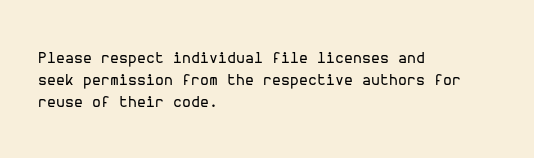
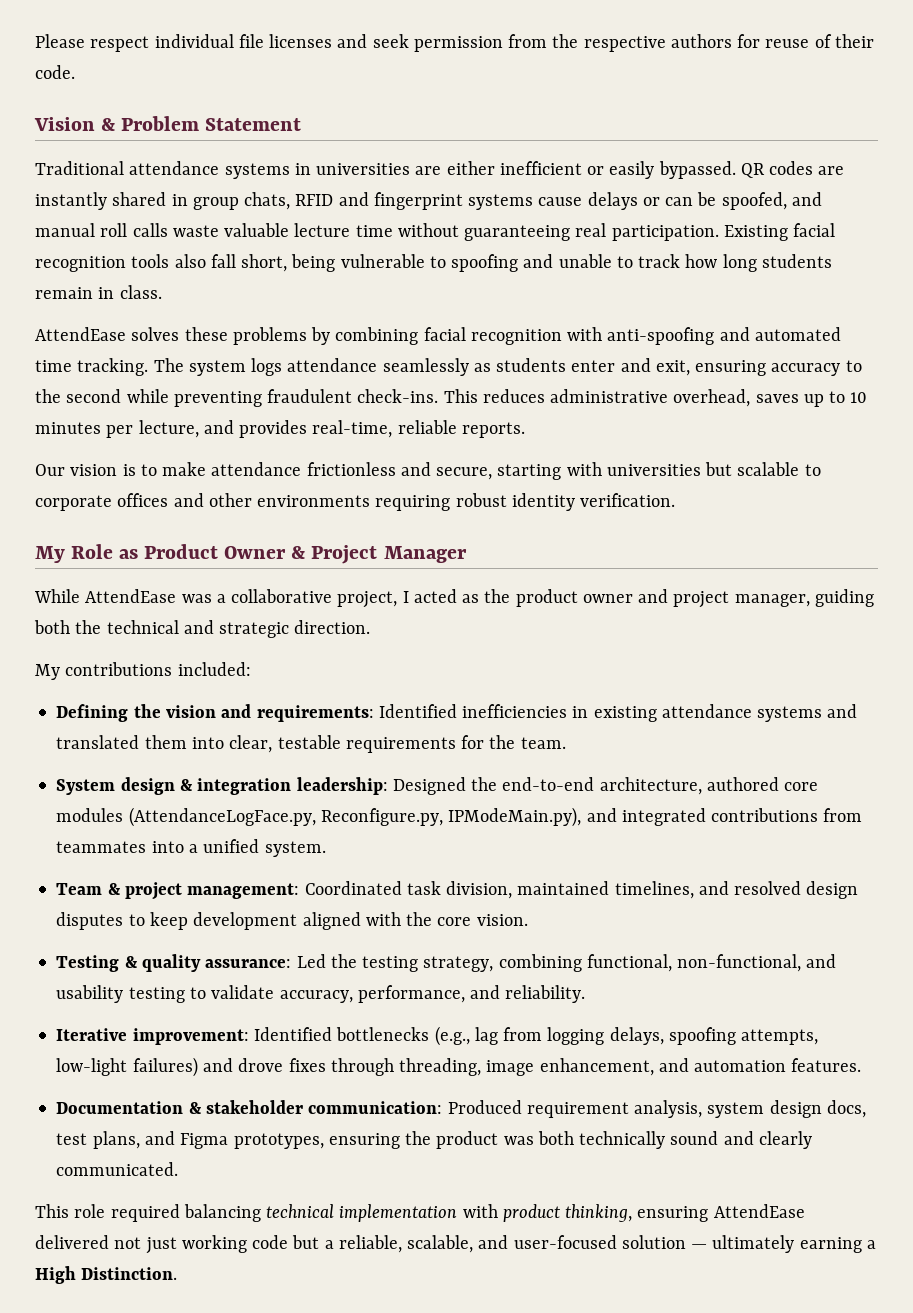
(218, 101) none -> [34,116,302,131] [35,161,845,179] [35,192,822,210] [35,223,836,241] [35,254,832,272] [35,285,162,299] [35,327,841,345] [35,358,862,376] [35,389,868,407] [35,420,525,438] [35,462,821,480] [35,493,676,511] [35,544,467,564] [34,589,874,608] [34,620,371,638] [35,662,251,680] [56,704,858,722] [56,735,566,753] [56,777,819,795] [56,807,863,827] [56,839,326,857] [56,881,859,900] [56,912,528,930] [56,954,837,972] [56,985,586,1003] [56,1026,819,1046] [56,1057,862,1077] [56,1100,866,1118] [56,1131,812,1149] [56,1162,179,1176] [35,1204,805,1222] [35,1235,876,1254] [35,1266,178,1284] // Vision & Problem Statement // Traditional attendance systems in universities are either inefficient or easily bypassed. QR codes are instantly shared in group chats, RFID and fingerprint systems cause delays or can be spoofed, and manual roll calls waste valuable lecture time without guaranteeing real participation. Existing facial recognition tools also fall short, being vulnerable to spoofing and unable to track how long students remain in class. // AttendEase solves these problems by combining facial recognition with anti-spoofing and automated time tracking. The system logs attendance seamlessly as students enter and exit, ensuring accuracy to the second while preventing fraudulent check-ins. This reduces administrative overhead, saves up to 10 minutes per lecture, and provides real-time, reliable reports. // Our vision is to make attendance frictionless and secure, starting with universities but scalable to corporate offices and other environments requiring robust identity verification. // My Role as Product Owner & Project Manager // While AttendEase was a collaborative project, I acted as the product owner and project manager, guiding both the technical and strategic direction. // My contributions included: // Defining the vision and requirements: Identified inefficiencies in existing attendance systems and translated them into clear, testable requirements for the team. // System design & integration leadership: Designed the end-to-end architecture, authored core modules (AttendanceLogFace.py, Reconfigure.py, IPModeMain.py), and integrated contributions from teammates into a unified system. // Team & project management: Coordinated task division, maintained timelines, and resolved design disputes to keep development aligned with the core vision. // Testing & quality assurance: Led the testing strategy, combining functional, non-functional, and usability testing to validate accuracy, performance, and reliability. // Iterative improvement: Identified bottlenecks (e.g., lag from logging delays, spoofing attempts, low-light failures) and drove fixes through threading, image enhancement, and automation features. // Documentation & stakeholder communication: Produced requirement analysis, system design docs, test plans, and Figma prototypes, ensuring the product was both technically sound and clearly communicated. // This role required balancing technical implementation with product thinking, ensuring AttendEase delivered not just working code but a reliable, scalable, and user-focused solution — ultimately earning a High Distinction.

